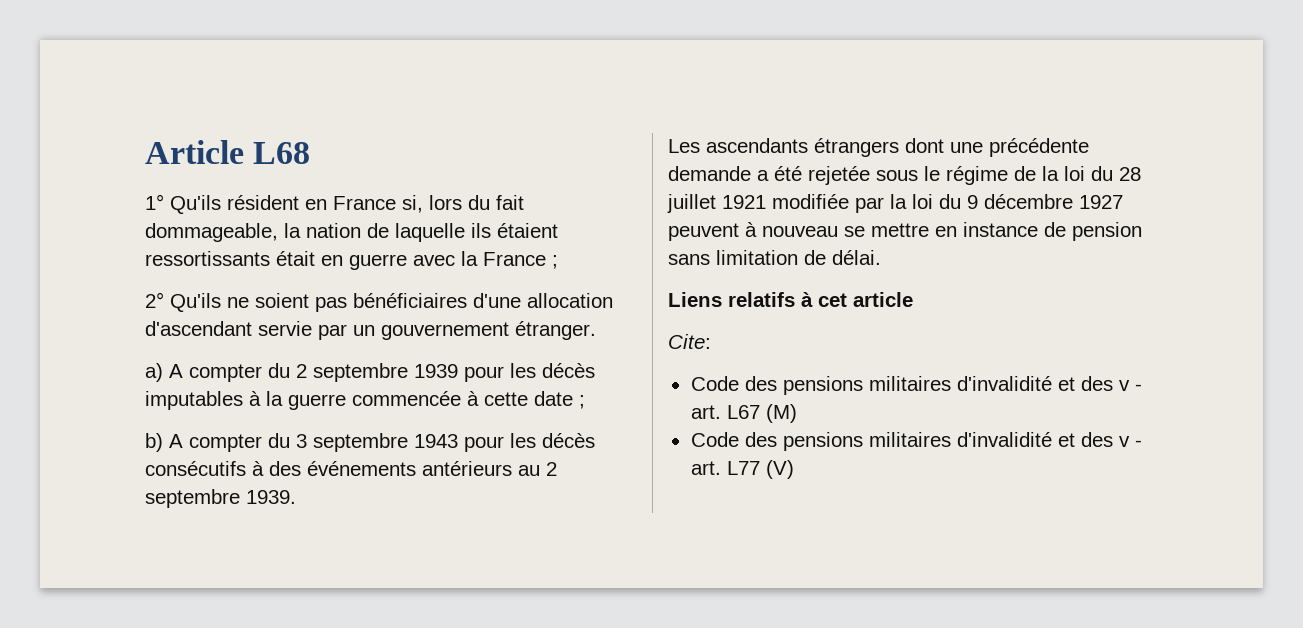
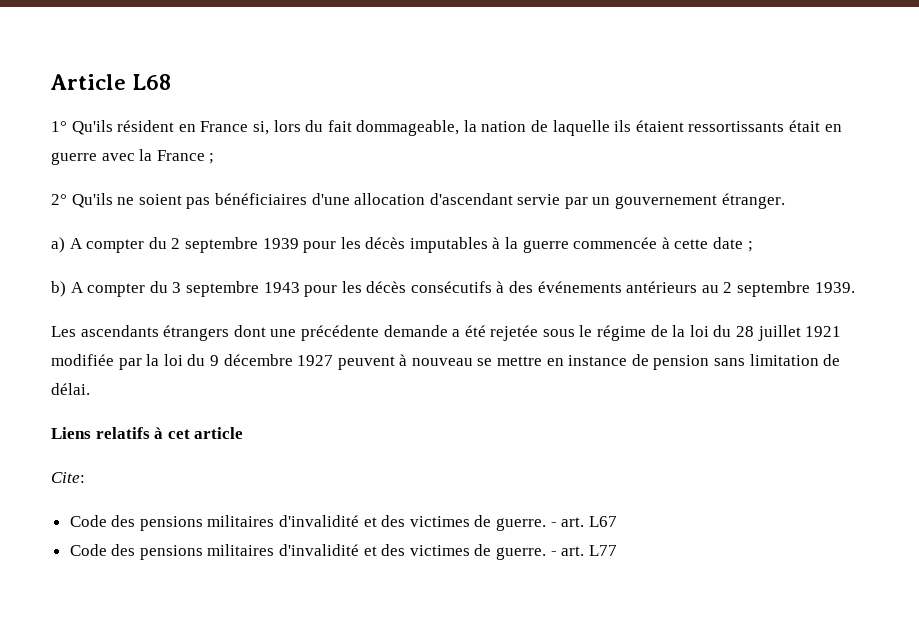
[1118,380,1130,391] v -> [409,515,547,531] victimes de guerre.
[765,404,797,423] [690,432,1130,451] (M) // Code des pensions militaires d'invalidité et des v -> [69,544,547,560] // Code des pensions militaires d'invalidité et des victimes de guerre.
[765,460,794,479] (V) -> (617, 550) none

